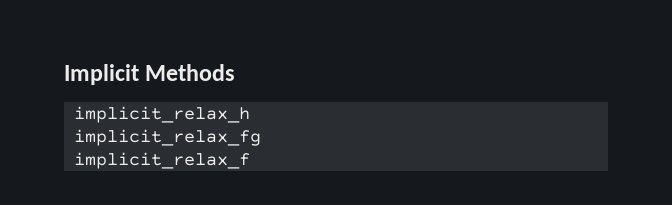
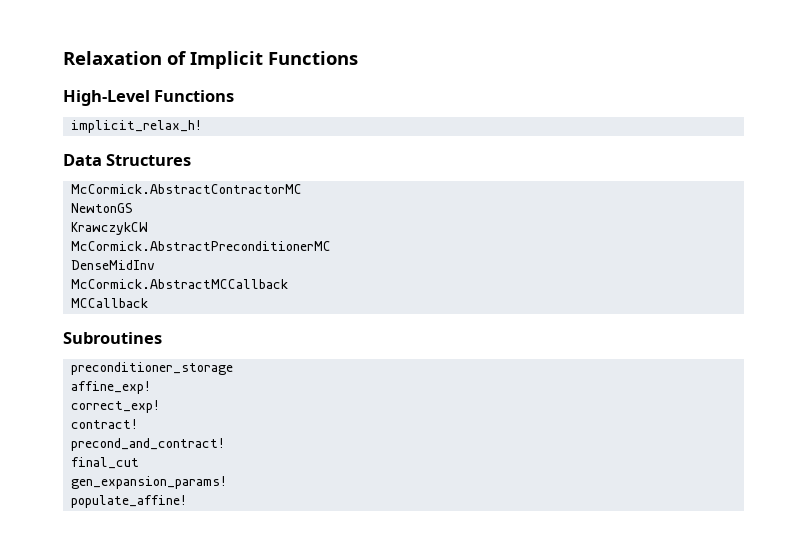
[64,64,236,85] [74,106,251,123] [74,129,262,146] [74,152,251,169] Implicit Methods // implicit_relax_h // implicit_relax_fg // implicit_relax_f -> [63,51,358,69] [63,90,235,106] [70,120,202,133] [63,154,192,166] [70,184,302,194] [70,203,133,213] [70,222,148,235] [70,241,331,251] [70,260,155,270] [70,279,288,289] [70,298,148,308] [63,332,162,344] [70,362,233,375] [70,381,151,394] [70,400,160,413] [70,419,138,429] [70,438,225,451] [70,457,139,469] [70,476,227,489] [70,495,187,508] Relaxation of Implicit Functions // High-Level Functions // implicit_relax_h! // Data Structures // McCormick.AbstractContractorMC // NewtonGS // KrawczykCW // McCormick.AbstractPreconditionerMC // DenseMidInv // McCormick.AbstractMCCallback // MCCallback // Subroutines // preconditioner_storage // affine_exp! // correct_exp! // contract! // precond_and_contract! // final_cut // gen_expansion_params! // populate_affine!

